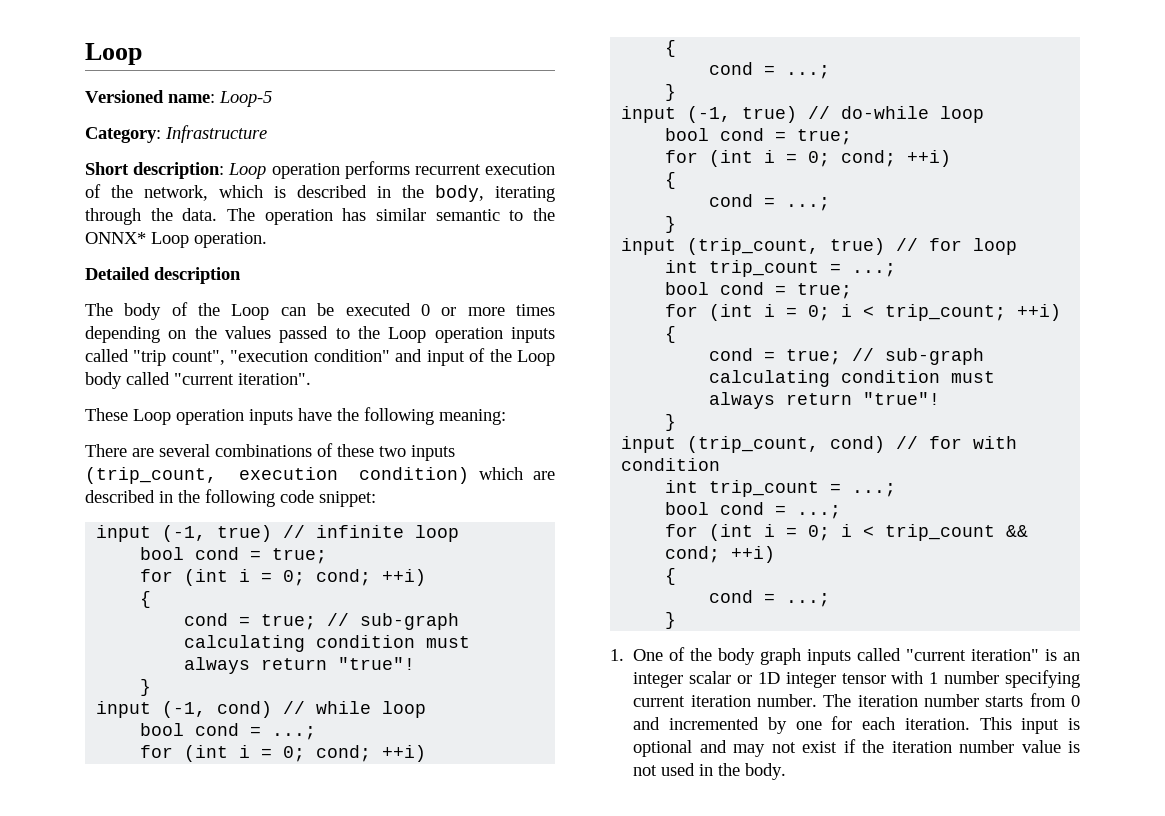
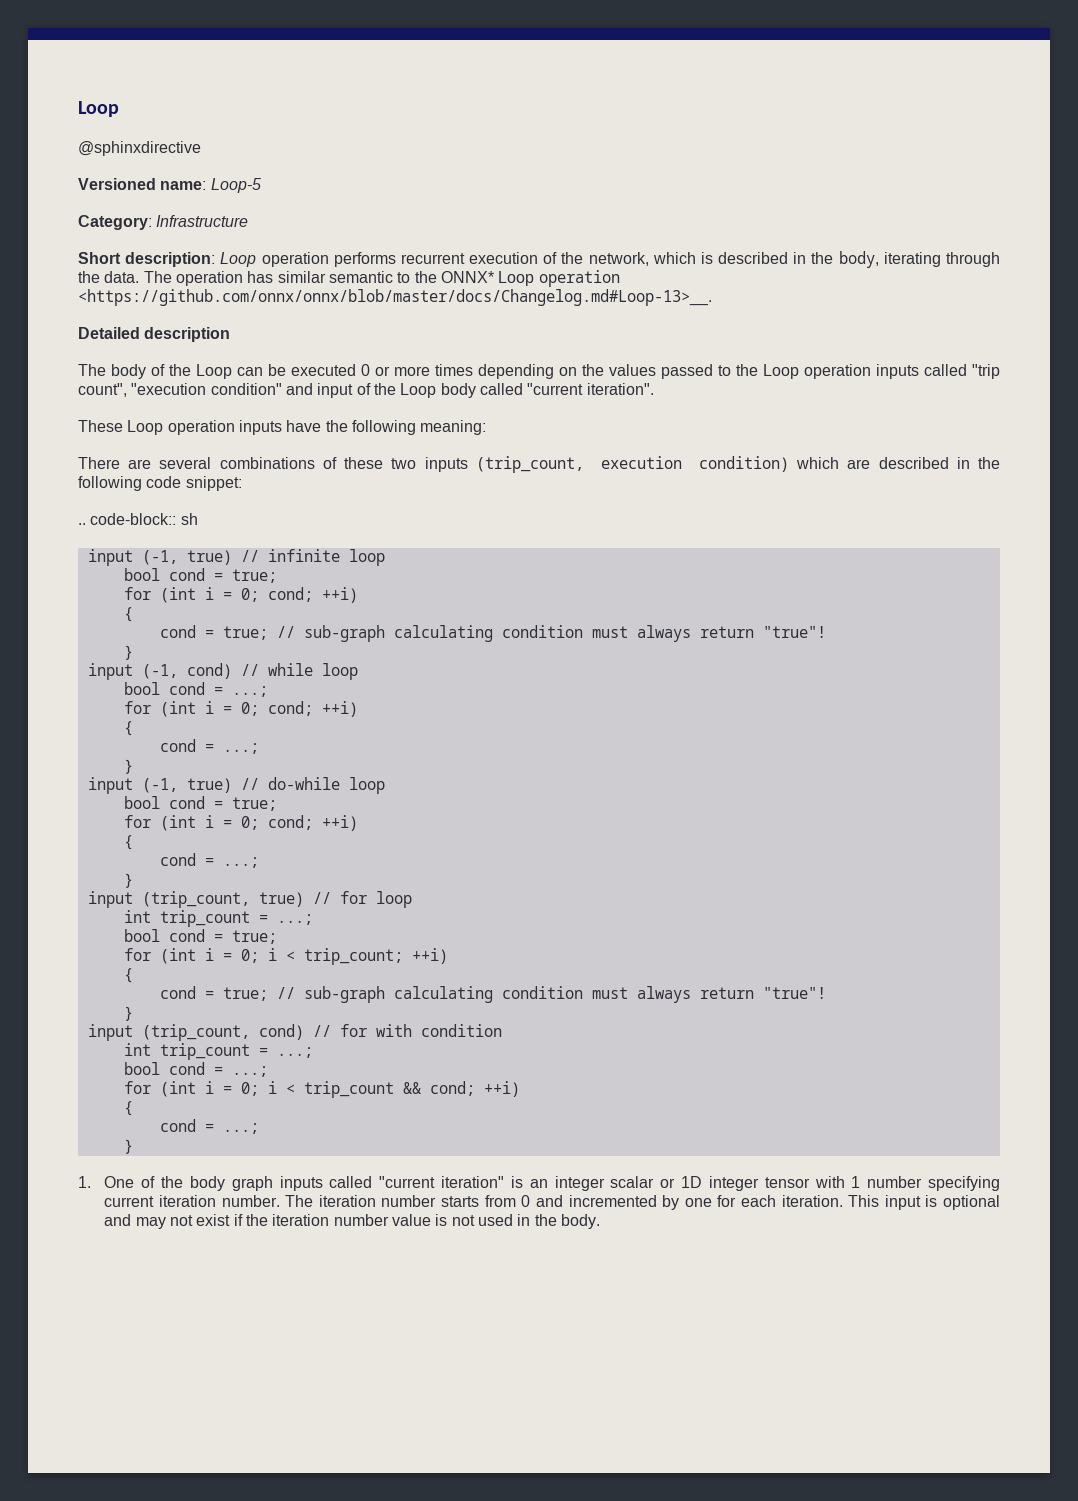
[85,43,142,65] Loop -> [78,101,119,117] [78,141,201,156] Loop // @sphinxdirective
[194,232,267,248] operation. -> [538,270,620,287] [78,289,712,306] operation <https://github.com/onnx/onnx/blob/master/docs/Changelog.md#Loop-13>__.
(376, 499) none -> [78,513,198,525] // .. code-block:: sh

